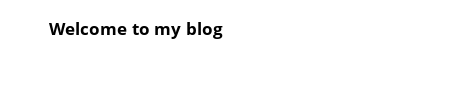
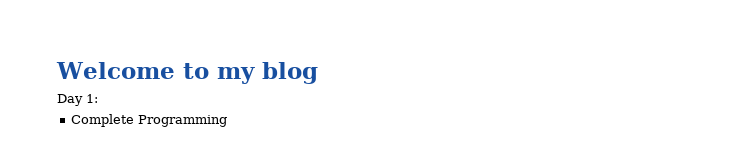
(223, 30) none -> [57,94,98,106] [70,114,227,127] // Day 1: // Complete Programming

